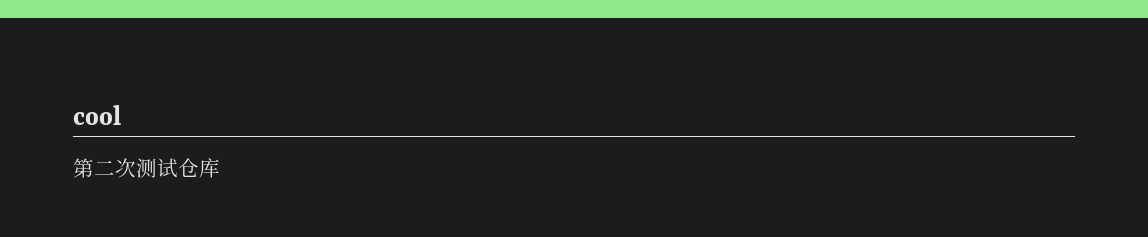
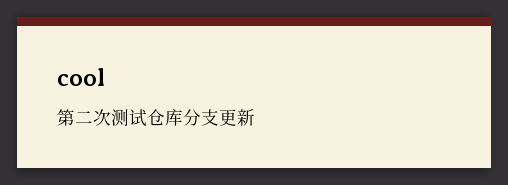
(220, 168) none -> [183,109,255,126] 分支更新

